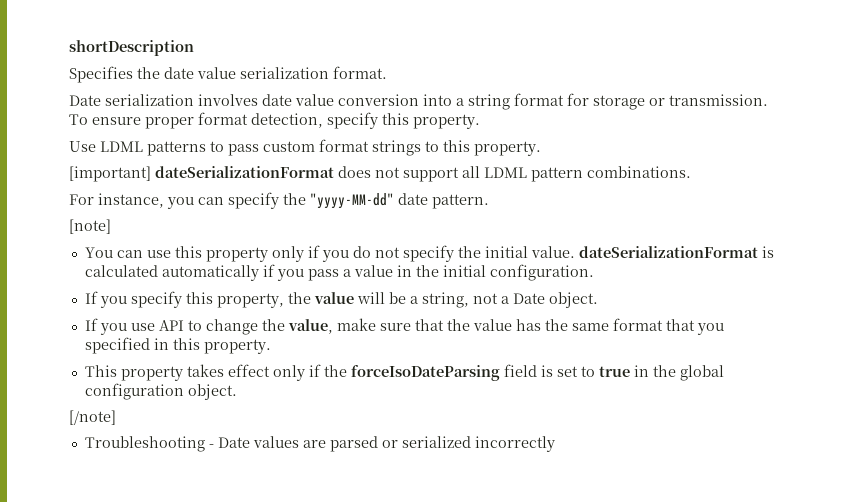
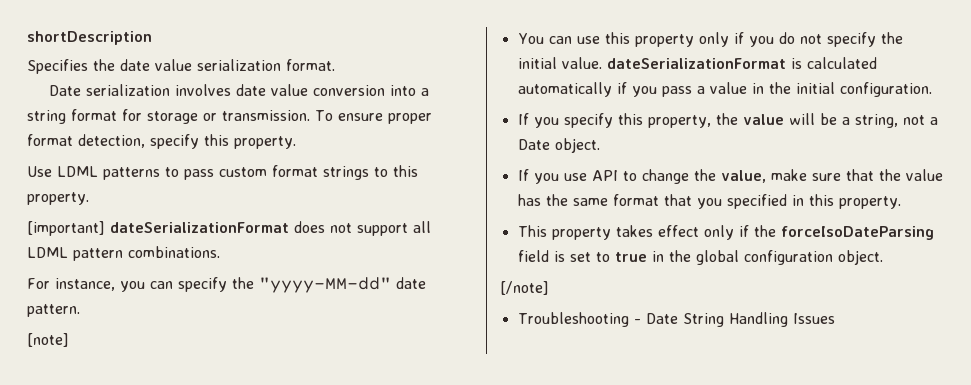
[252,436,555,452] values are parsed or serialized incorrectly -> [682,312,835,327] String Handling Issues

